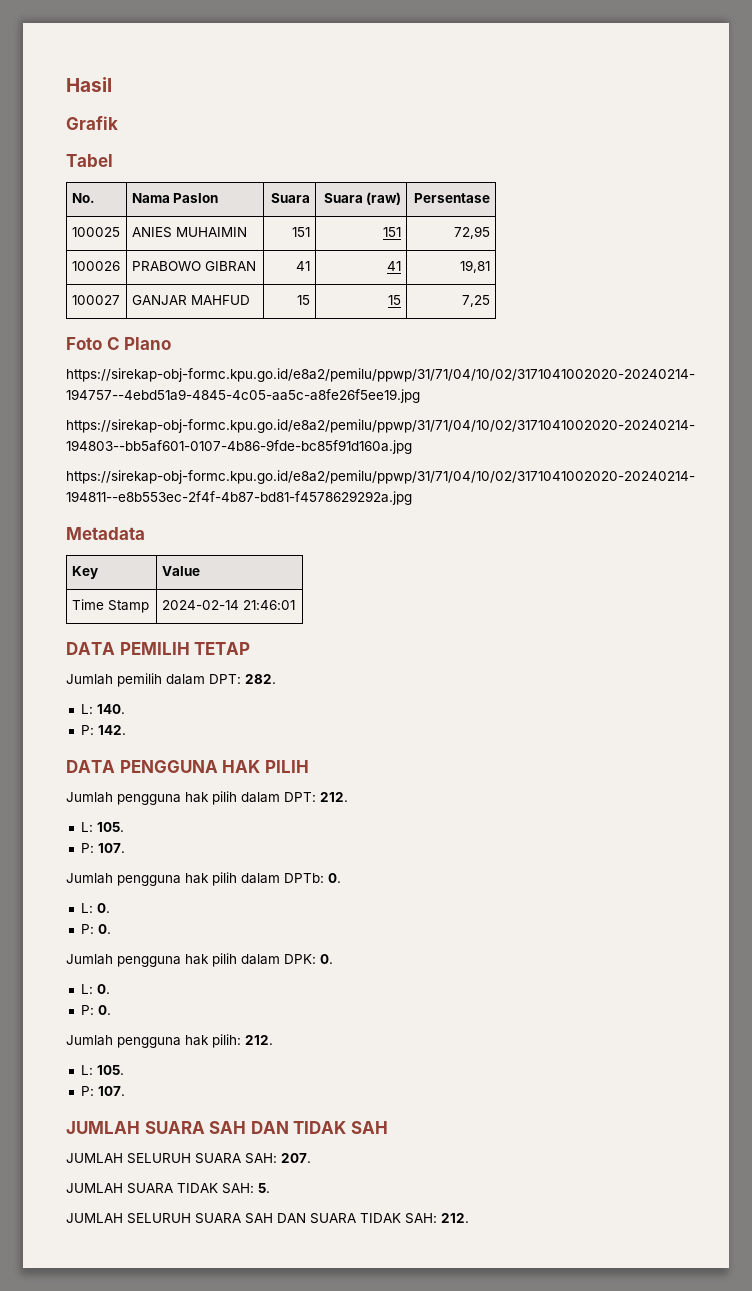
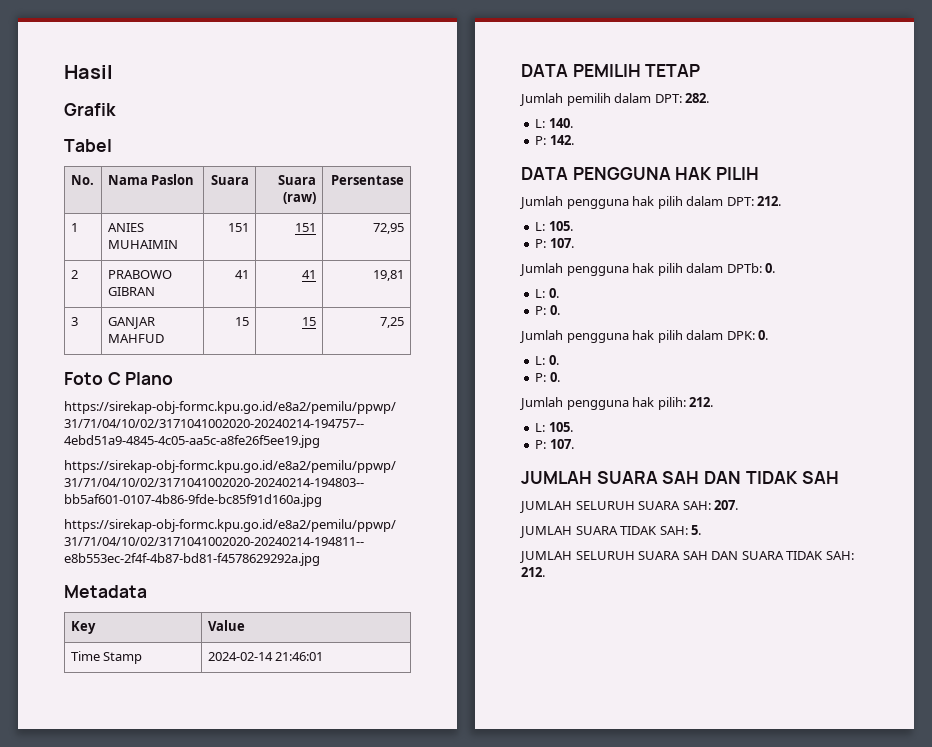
[71,227,120,237] 100025 -> [70,223,78,232] 1
[71,261,120,271] 100026 -> [70,270,78,279] 2
[71,295,120,305] 100027 -> [70,317,78,326] 3

